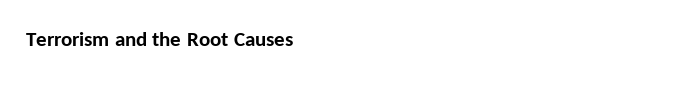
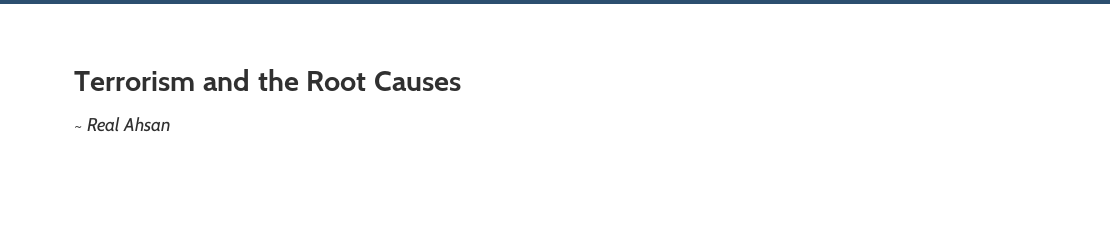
(293, 39) none -> [74,117,171,132] // ~ Real Ahsan

